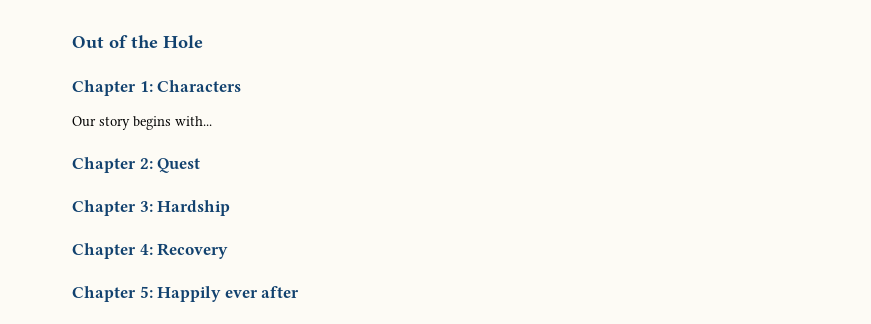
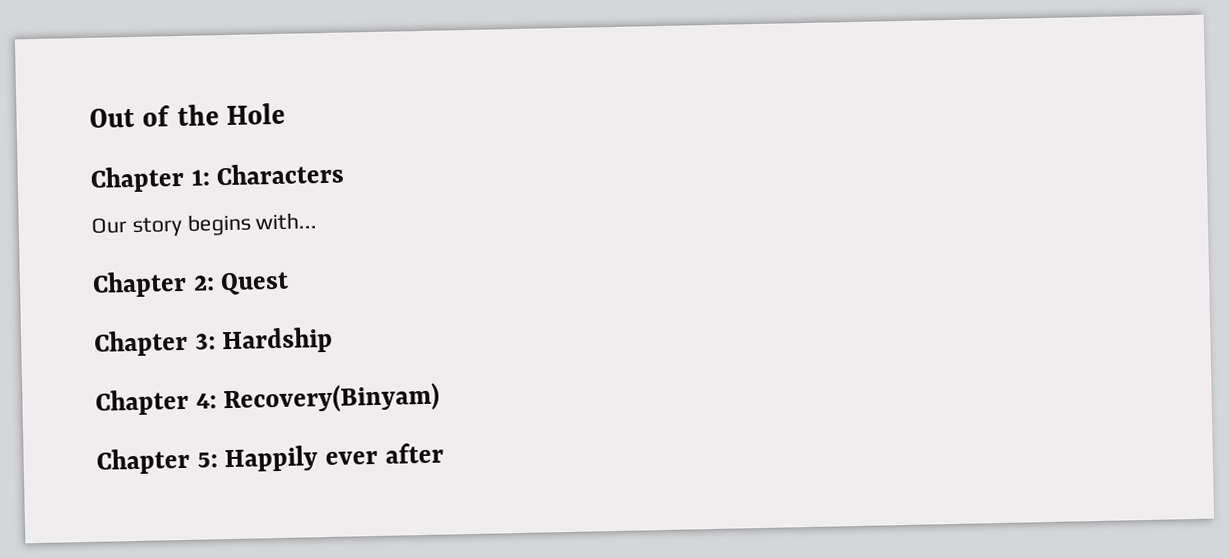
[157,243,229,259] Recovery -> [223,382,441,415] Recovery(Binyam)

